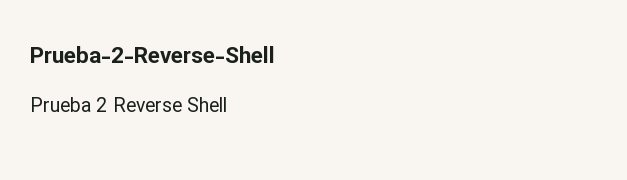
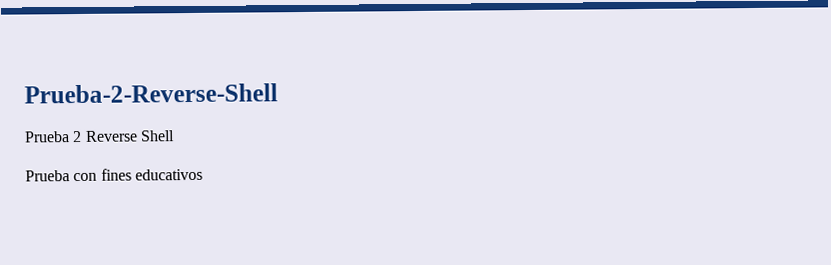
(227, 104) none -> [25,168,203,182] // Prueba con fines educativos

